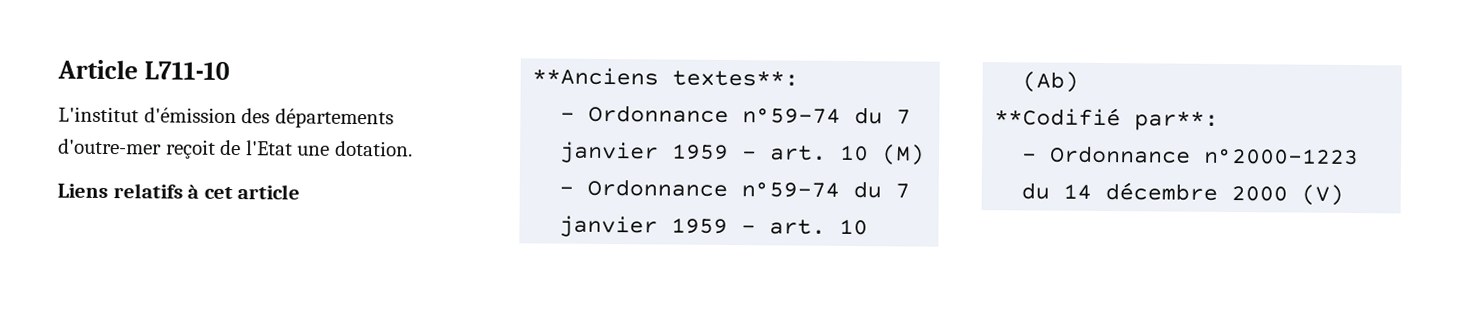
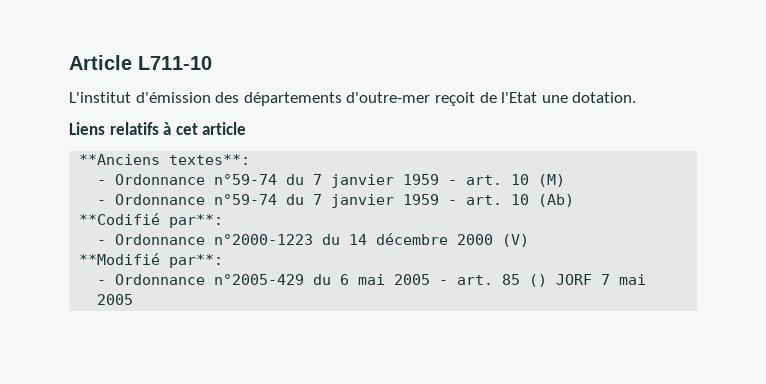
(1345, 195) none -> [79,253,224,268] [97,274,647,287] [97,294,134,305] // **Modifié par**: // - Ordonnance n°2005-429 du 6 mai 2005 - art. 85 () JORF 7 mai 2005

